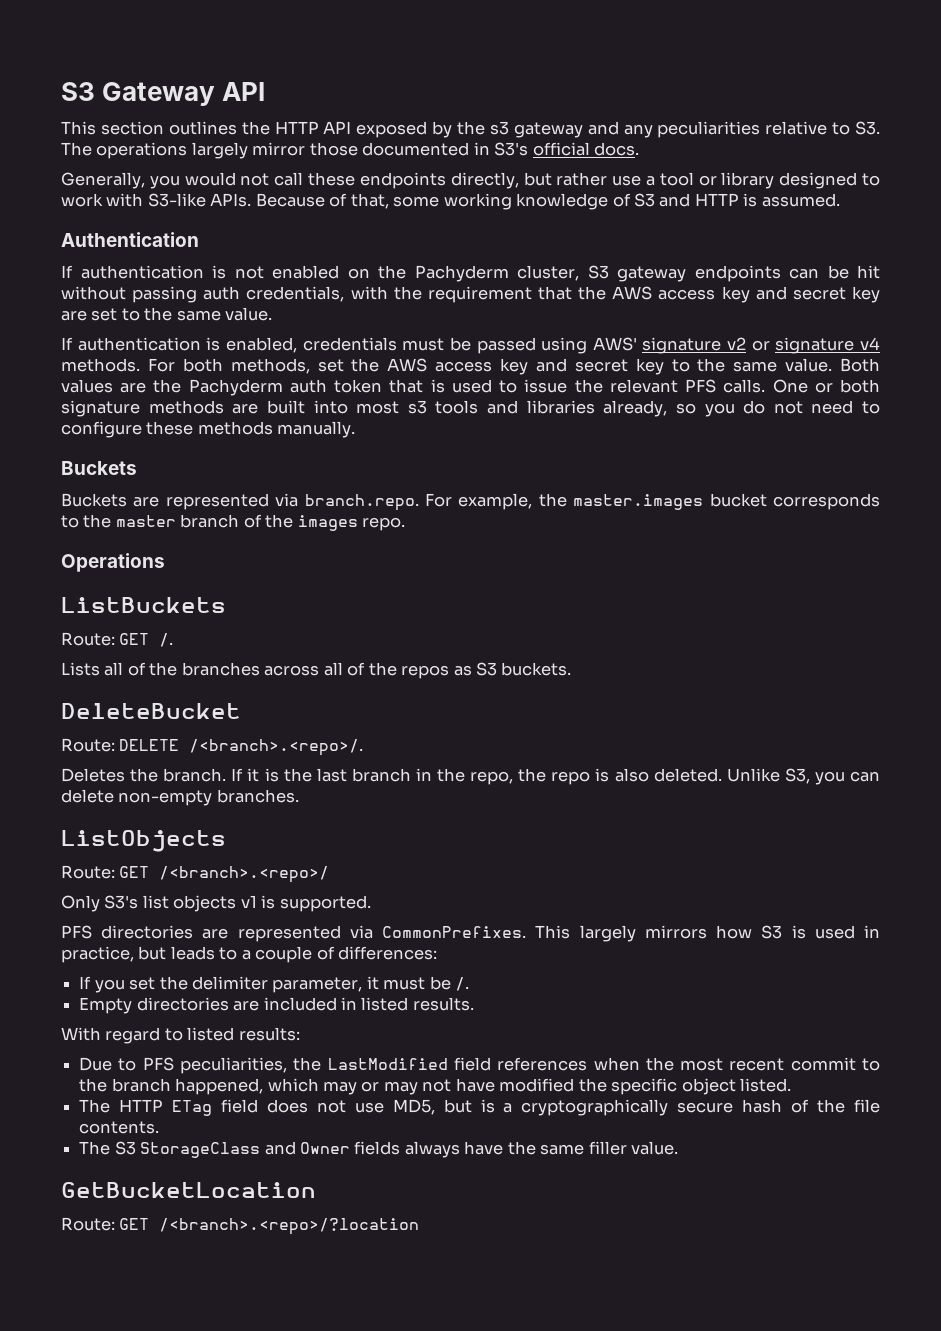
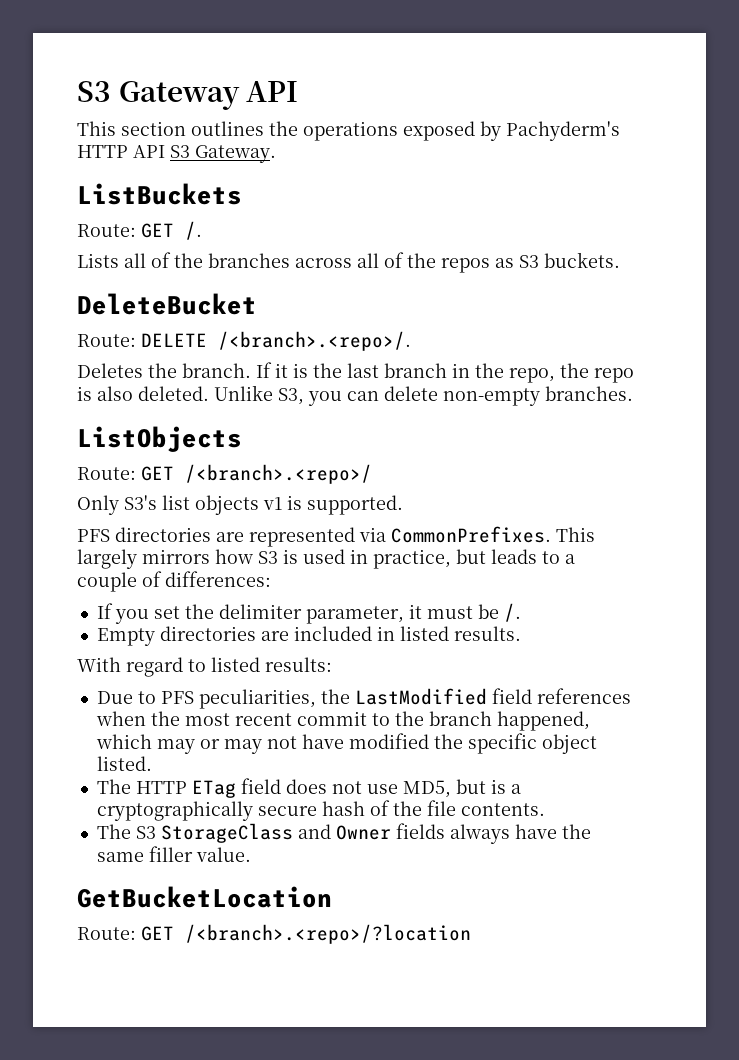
[274,121,880,138] [61,142,640,159] [61,172,880,189] [61,193,840,210] [61,232,199,247] [61,265,880,282] [61,286,880,303] [61,307,273,321] [61,337,880,354] [61,358,880,375] [61,379,881,396] [61,400,880,417] [61,421,356,438] [61,461,137,475] [61,493,880,511] [61,514,406,531] [61,553,165,572] HTTP API exposed by the s3 gateway and any peculiarities relative to S3. The operations largely mirror those documented in S3's official docs. // Generally, you would not call these endpoints directly, but rather use a tool or library designed to work with S3-like APIs. Because of that, some working knowledge of S3 and HTTP is assumed. // Authentication // If authentication is not enabled on the Pachyderm cluster, S3 gateway endpoints can be hit without passing auth credentials, with the requirement that the AWS access key and secret key are set to the same value. // If authentication is enabled, credentials must be passed using AWS' signature v2 or signature v4 methods. For both methods, set the AWS access key and secret key to the same value. Both values are the Pachyderm auth token that is used to issue the relevant PFS calls. One or both signature methods are built into most s3 tools and libraries already, so you do not need to configure these methods manually. // Buckets // Buckets are represented via branch.repo. For example, the master.images bucket corresponds to the master branch of the images repo. // Operations -> [303,121,620,141] [77,145,276,163] operations exposed by Pachyderm's HTTP API S3 Gateway.

